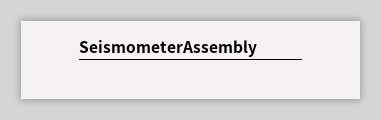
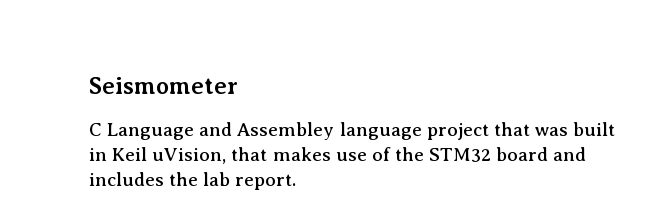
[79,40,257,57] SeismometerAssembly -> [89,77,238,94] [89,122,616,140] [89,147,587,164] [89,172,297,190] Seismometer // C Language and Assembley language project that was built in Keil uVision, that makes use of the STM32 board and includes the lab report.

